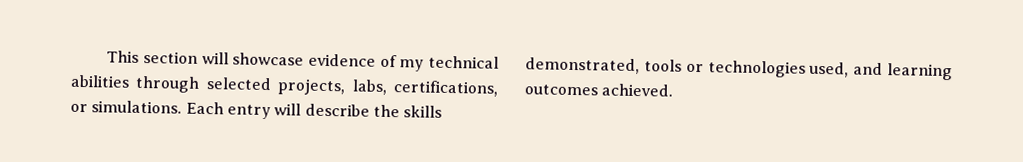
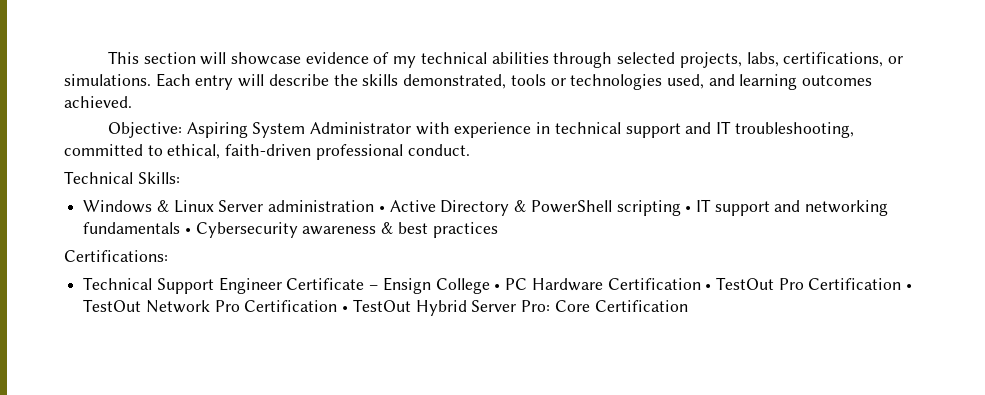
(674, 90) none -> [107,121,854,138] [64,144,470,160] [64,171,180,184] [83,199,889,216] [83,222,498,238] [64,250,168,262] [83,277,913,294] [83,299,688,316] // Objective: Aspiring System Administrator with experience in technical support and IT troubleshooting, committed to ethical, faith-driven professional conduct. // Technical Skills: // Windows & Linux Server administration • Active Directory & PowerShell scripting • IT support and networking fundamentals • Cybersecurity awareness & best practices // Certifications: // Technical Support Engineer Certificate – Ensign College • PC Hardware Certification • TestOut Pro Certification • TestOut Network Pro Certification • TestOut Hybrid Server Pro: Core Certification

